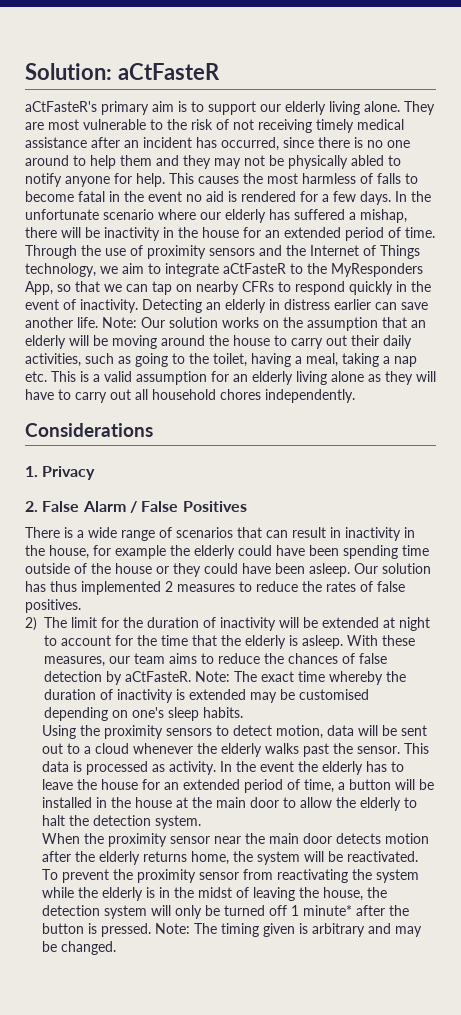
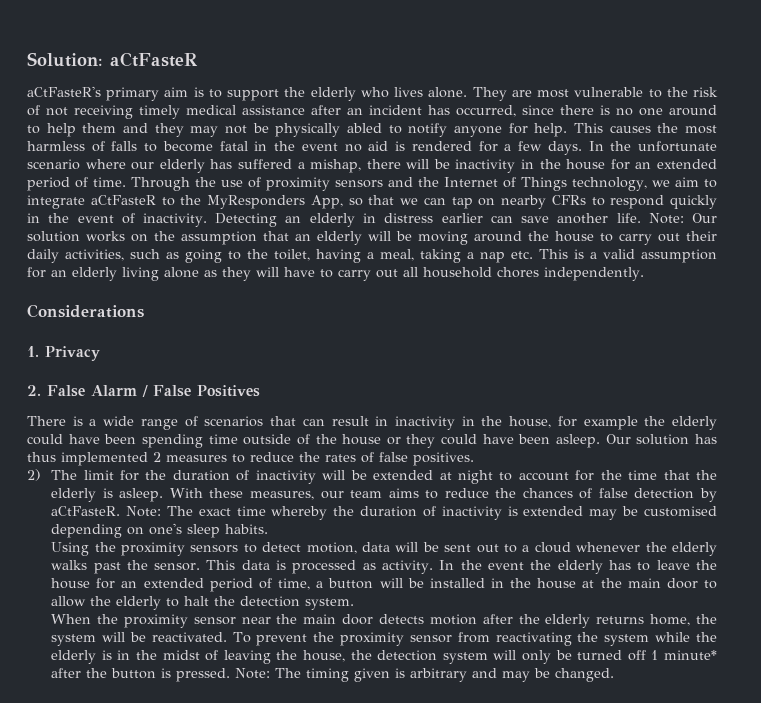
[260,101,360,115] our elderly living -> [284,87,424,101] the elderly who lives

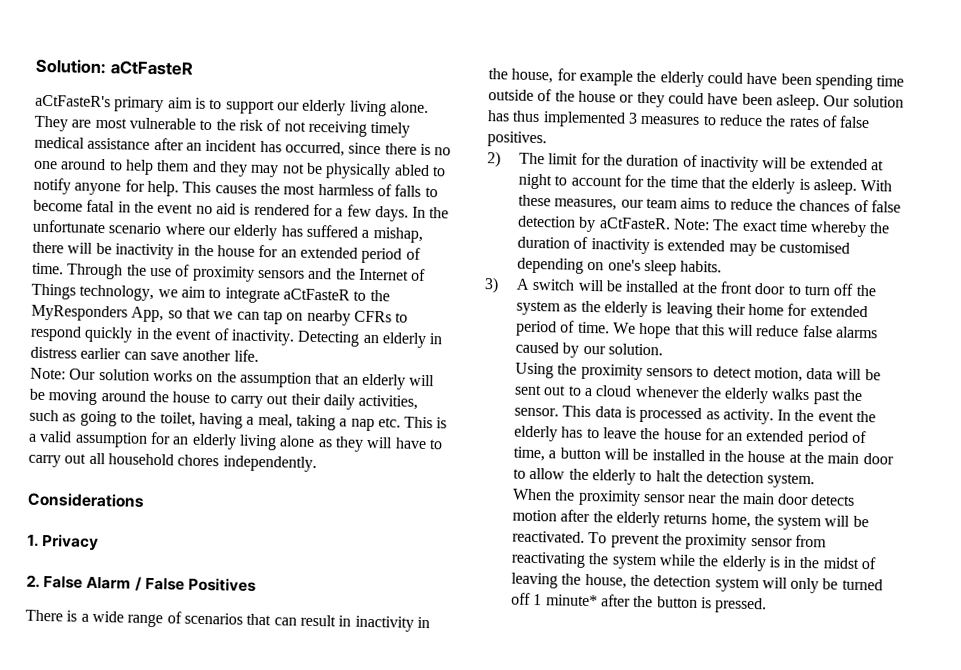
[284,87,424,101] the elderly who lives -> [276,99,387,117] our elderly living
(641, 218) none -> (259, 355) //
[153,452,161,462] 2 -> [627,112,638,124] 3
(269, 529) none -> [484,277,876,297] [515,300,868,319] [514,320,879,339] [514,341,663,358] // 3) A switch will be installed at the front door to turn off the system as the elderly is leaving their home for extended period of time. We hope that this will reduce false alarms caused by our solution.
[235,668,615,682] Note: The timing given is arbitrary and may be changed. -> (768, 605) none

